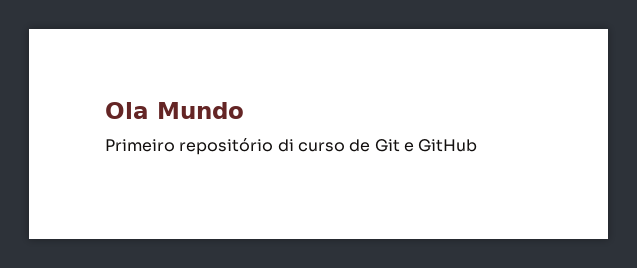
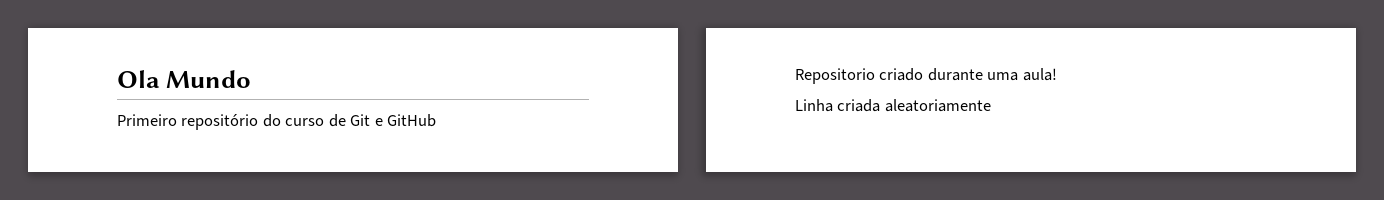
[277,139,294,152] di -> [262,114,281,127] do
(478, 145) none -> [795,68,1057,84] [795,99,991,112] // Repositorio criado durante uma aula! // Linha criada aleatoriamente

